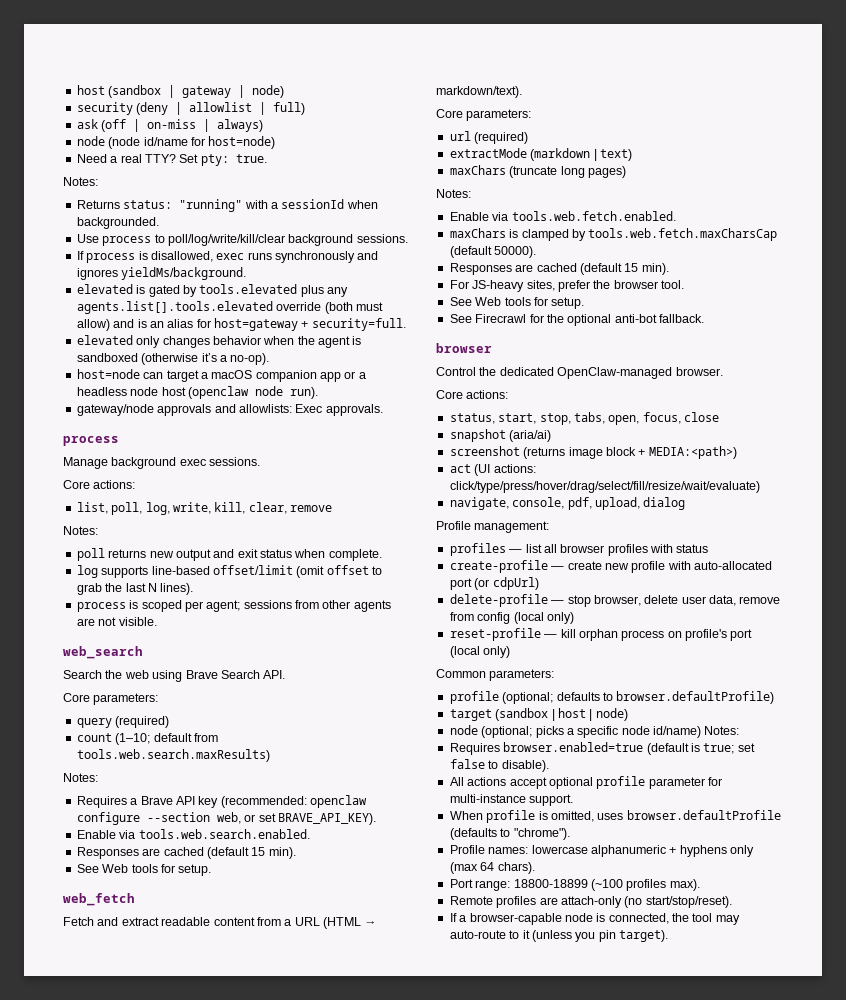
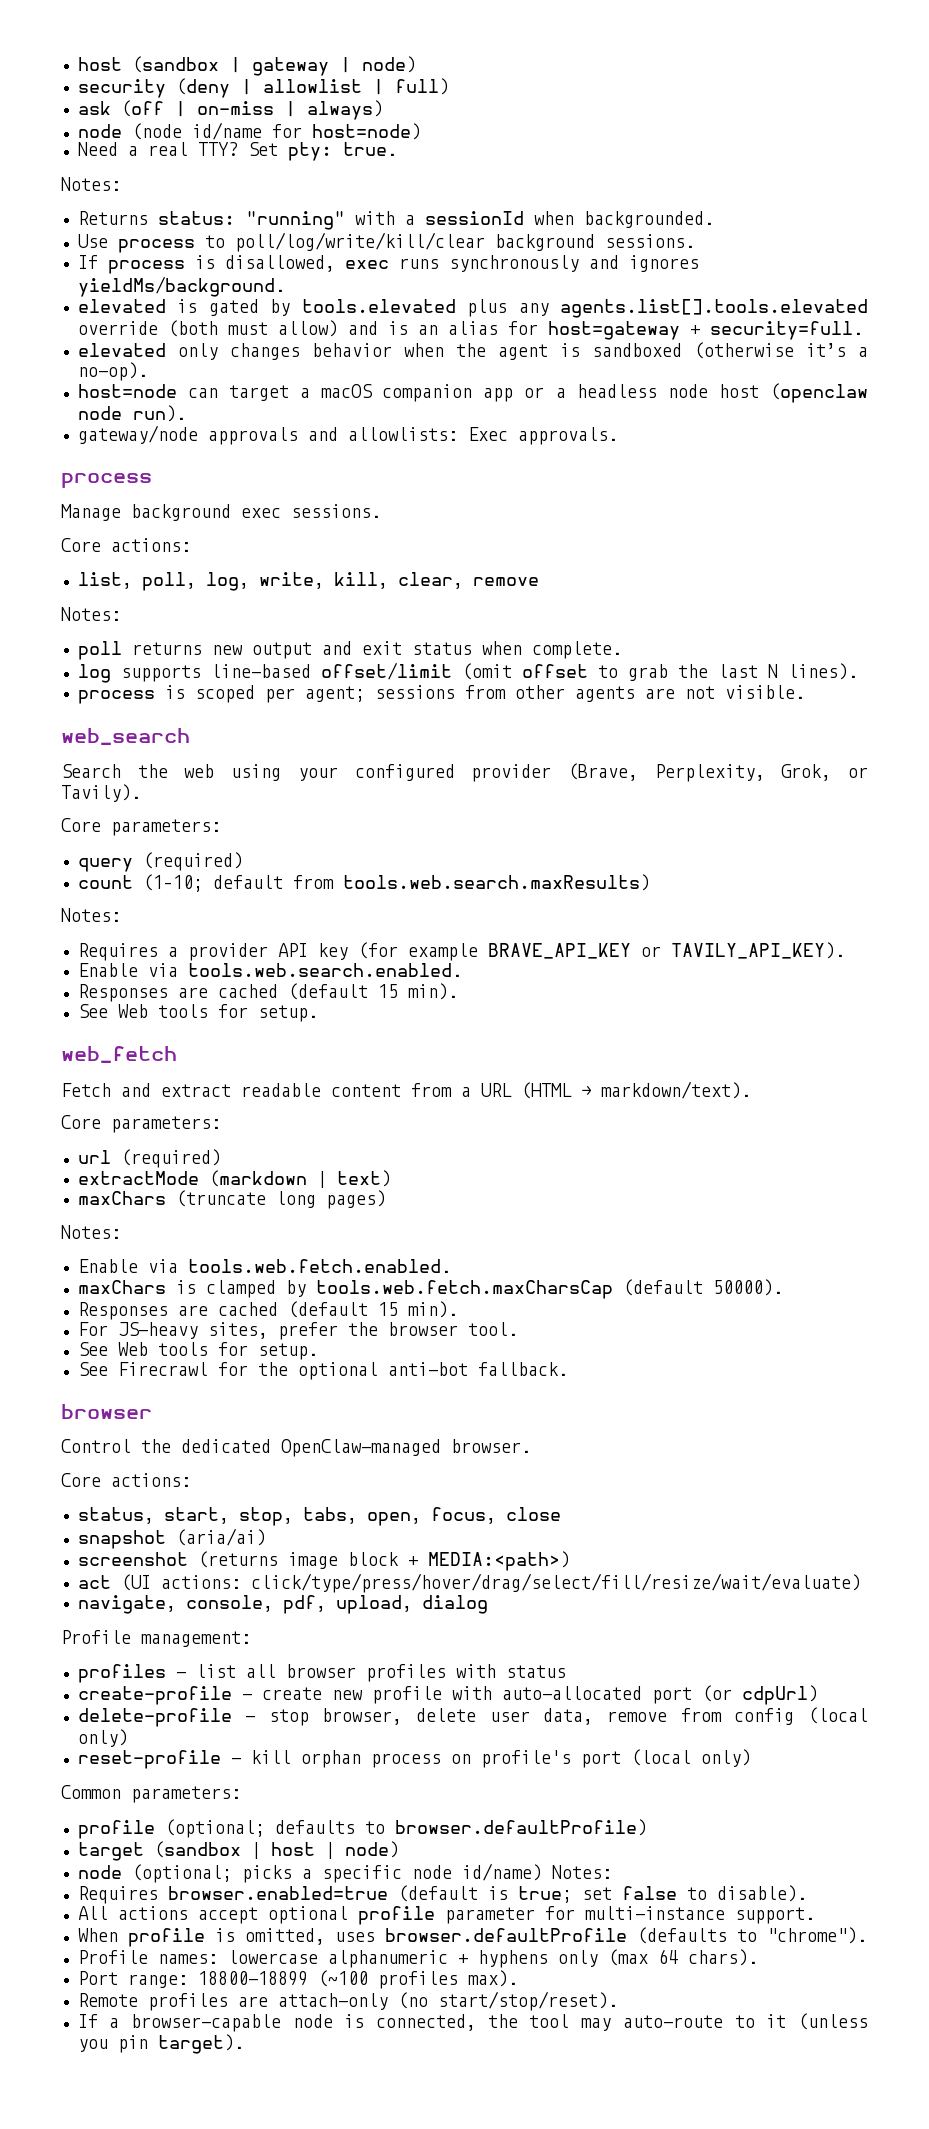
[185,670,286,679] Brave Search API. -> [297,763,868,782] [61,784,141,802] your configured provider (Brave, Perplexity, Grok, or Tavily).
[140,796,173,805] Brave -> [187,943,268,961] provider
[220,795,367,808] [76,812,376,825] (recommended: openclaw configure --section web, or set BRAVE_API_KEY). -> [357,942,845,961] (for example BRAVE_API_KEY or TAVILY_API_KEY).

